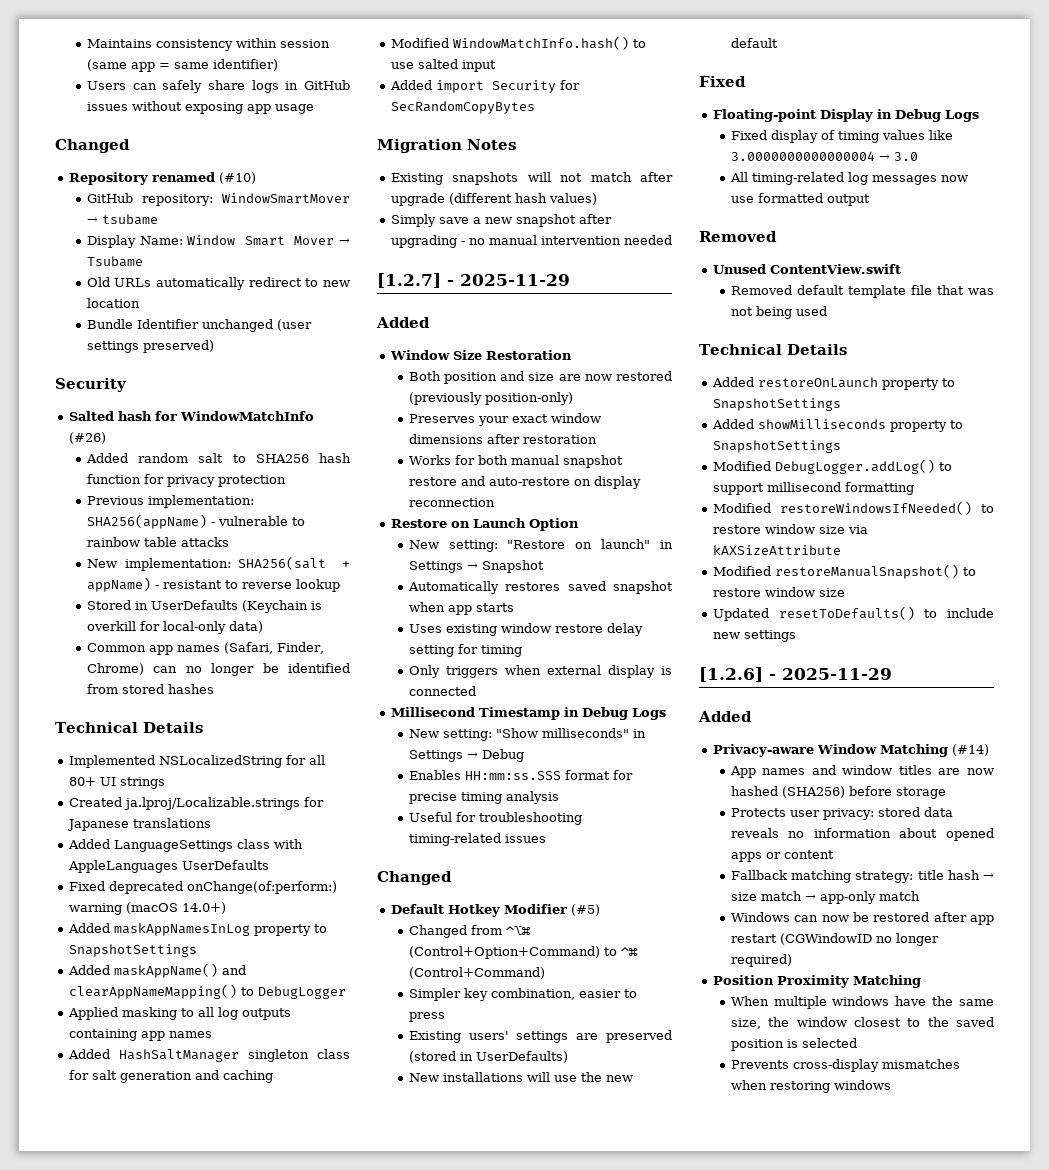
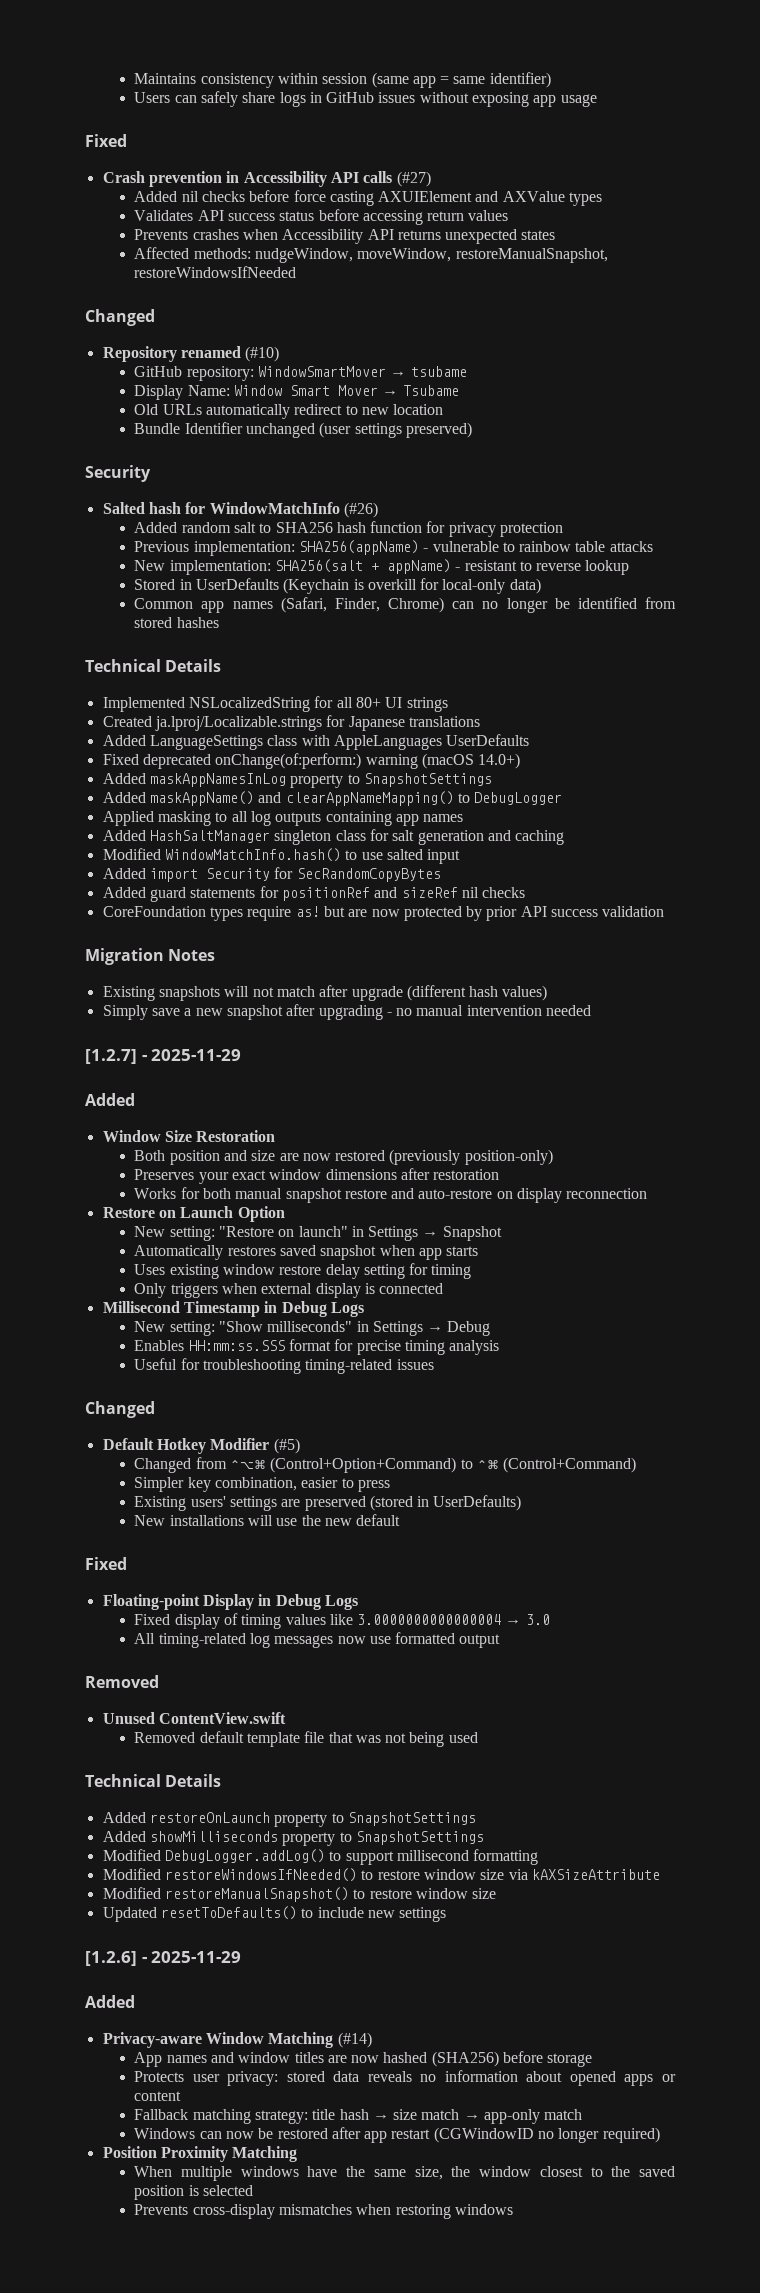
(314, 109) none -> [85,134,127,147] [102,171,431,187] [134,190,603,206] [134,209,509,225] [134,229,556,244] [134,247,608,263] [134,266,297,278] // Fixed // Crash prevention in Accessibility API calls (#27) // Added nil checks before force casting AXUIElement and AXValue types // Validates API success status before accessing return values // Prevents crashes when Accessibility API returns unexpected states // Affected methods: nudgeWindow, moveWindow, restoreManualSnapshot, restoreWindowsIfNeeded
(535, 107) none -> [102,886,526,902] [102,906,665,921] // Added guard statements for positionRef and sizeRef nil checks // CoreFoundation types require as! but are now protected by prior API success validation

